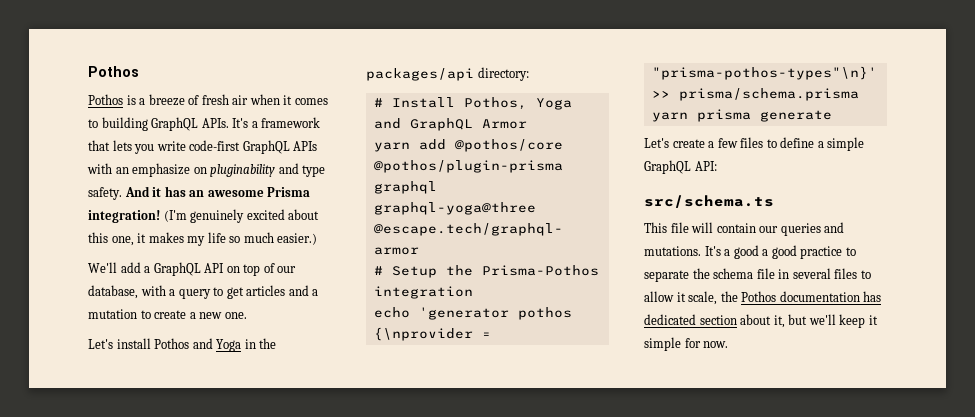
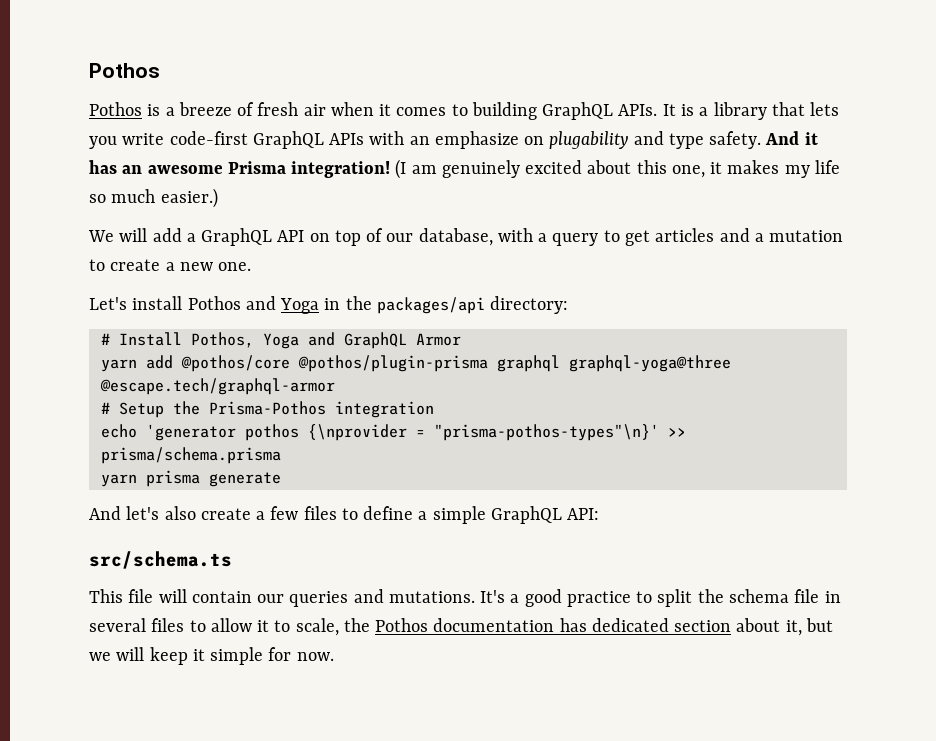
[232,117,321,128] It's a framework -> [662,102,767,120] It is a library
[210,164,276,177] pluginability -> [549,131,629,149] plugability
[163,210,187,222] (I'm -> [395,159,437,179] (I am
[88,262,117,273] We'll -> [88,228,148,242] We will
[644,138,669,148] Let's -> [89,506,196,520] And let's also
[762,245,797,259] a good -> (562, 598) none
[644,270,689,282] separate -> [657,589,693,607] split
(686, 297) none -> [274,620,291,632] to
[808,314,836,325] we'll -> [89,647,145,661] we will

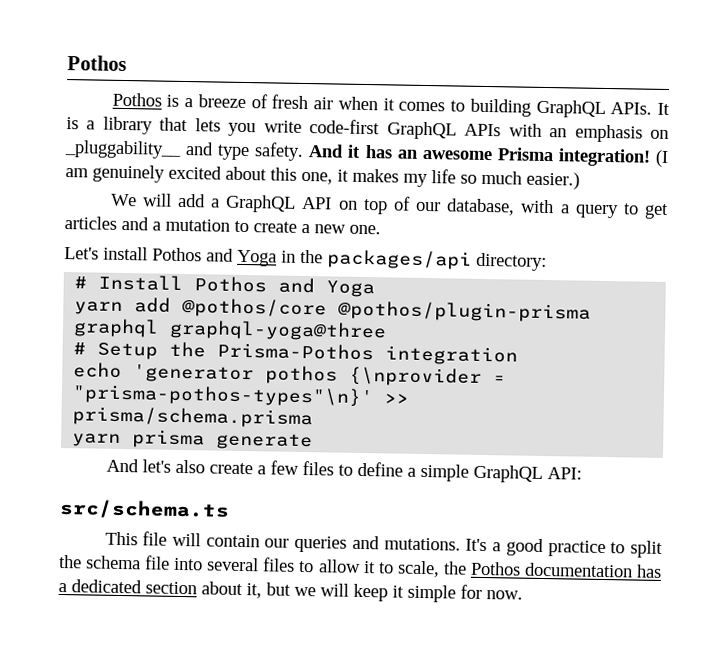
[434,131,629,149] emphasize on plugability -> [574,124,669,143] [64,140,182,159] emphasis on _pluggability__
[190,332,461,349] Pothos, Yoga and GraphQL Armor -> [194,276,376,298] Pothos and Yoga
[99,378,335,395] @escape.tech/graphql-armor -> (388, 330) none
[824,591,841,603] in -> [174,557,204,571] into
(587, 625) none -> [58,582,67,593] a

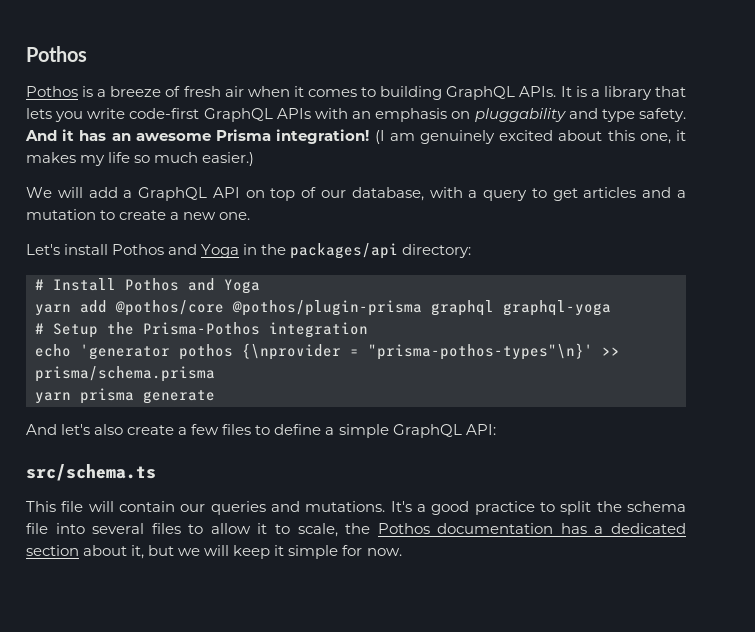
[64,140,182,159] _pluggability__ -> [474,108,566,122] pluggability
[169,319,388,342] graphql-yoga@three -> [503,300,611,316] graphql-yoga

